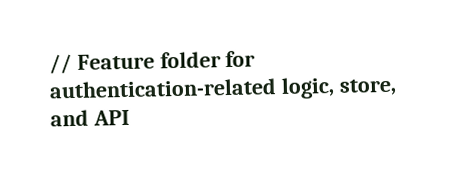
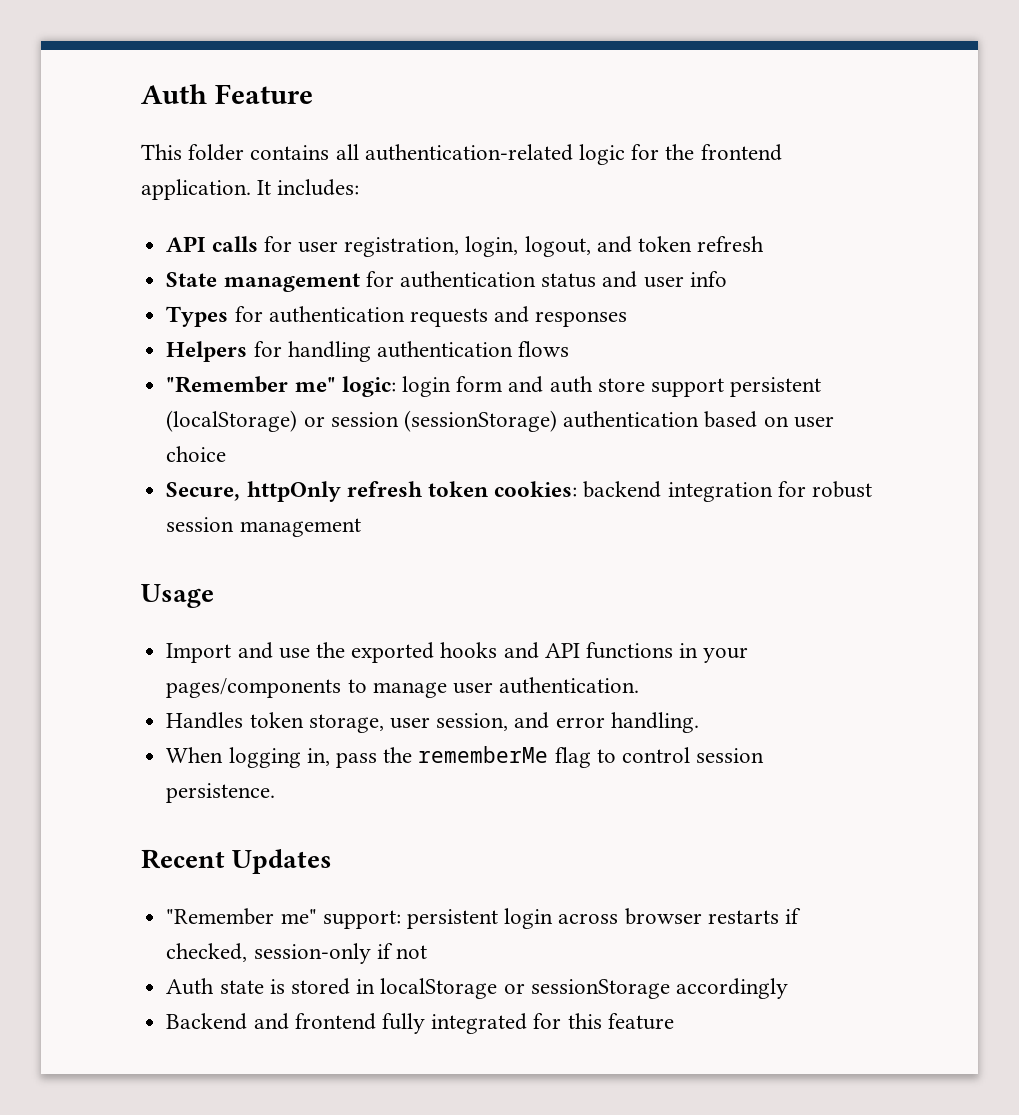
[49,54,72,75] // -> [141,84,207,104] Auth
[159,50,256,69] [49,76,397,100] [50,109,130,127] folder for authentication-related logic, store, and API -> [141,144,782,165] [141,179,360,200] [166,236,765,257] [166,271,727,292] [166,306,628,327] [166,341,570,362] [166,376,822,397] [166,410,834,432] [166,446,227,462] [166,481,872,502] [166,517,361,537] [141,584,214,608] [166,642,749,663] [166,677,640,698] [166,712,699,733] [166,746,765,768] [166,783,276,803] [141,849,333,874] [166,908,801,929] [166,943,427,964] [166,978,788,999] [166,1013,674,1034] // This folder contains all authentication-related logic for the frontend application. It includes: // API calls for user registration, login, logout, and token refresh // State management for authentication status and user info // Types for authentication requests and responses // Helpers for handling authentication flows // "Remember me" logic: login form and auth store support persistent (localStorage) or session (sessionStorage) authentication based on user choice // Secure, httpOnly refresh token cookies: backend integration for robust session management // Usage // Import and use the exported hooks and API functions in your pages/components to manage user authentication. // Handles token storage, user session, and error handling. // When logging in, pass the rememberMe flag to control session persistence. // Recent Updates // "Remember me" support: persistent login across browser restarts if checked, session-only if not // Auth state is stored in localStorage or sessionStorage accordingly // Backend and frontend fully integrated for this feature

